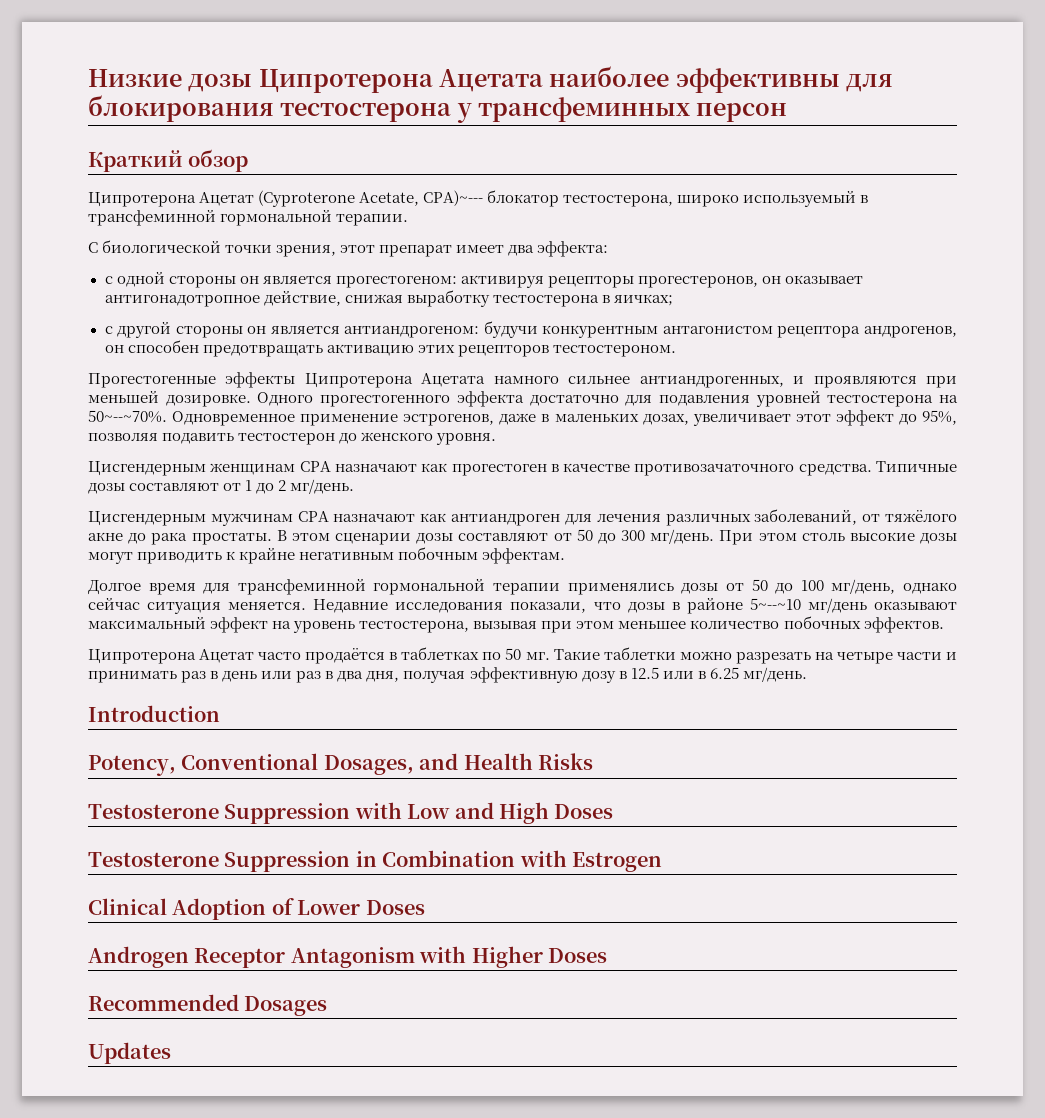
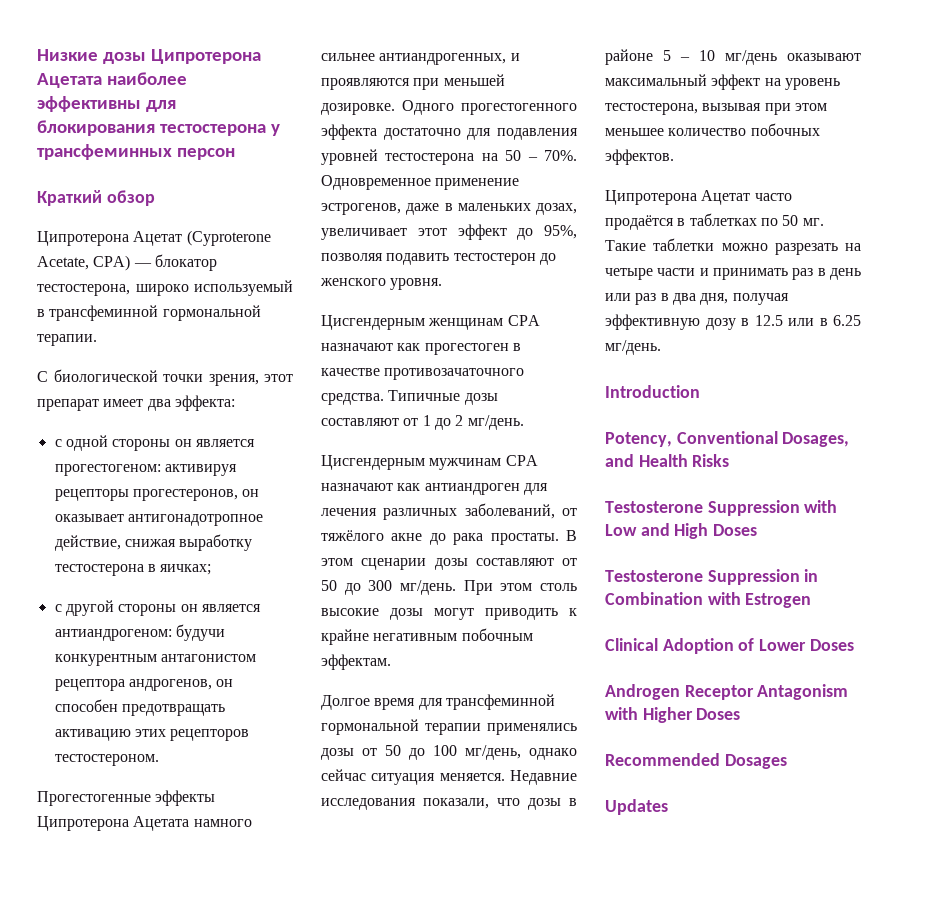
[423,190,484,206] CPA)~--- -> [93,255,152,271] CPA) —
[88,410,167,423] 50~--~70%. -> [505,150,577,161] 50 – 70%.
[749,598,801,610] 5~--~10 -> [663,50,715,61] 5 – 10

